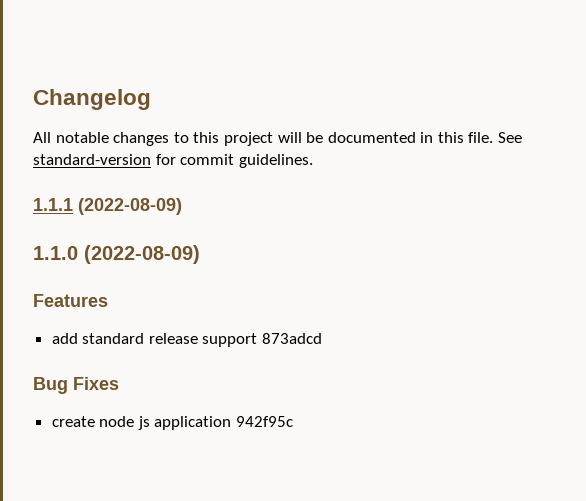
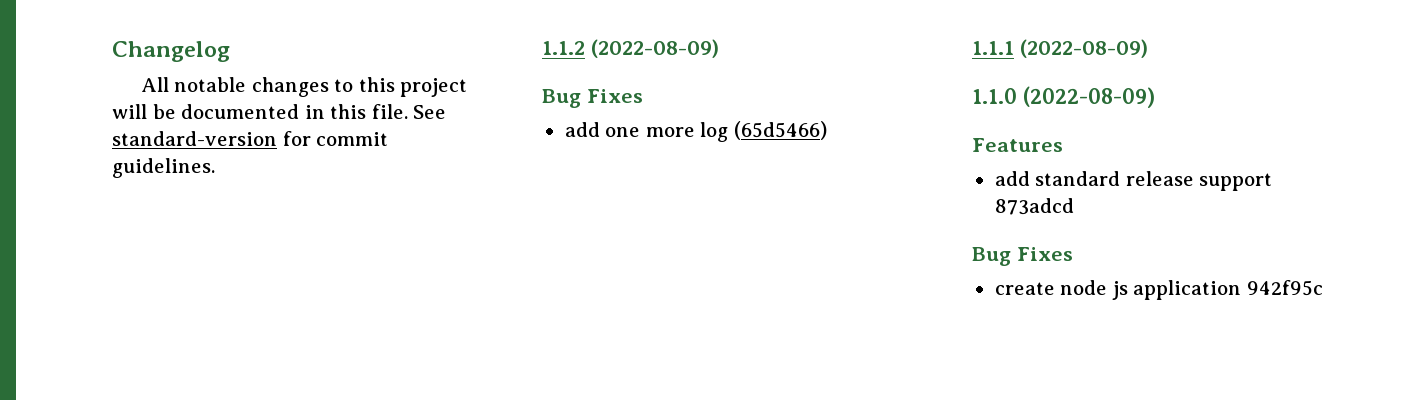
(313, 161) none -> [542,39,719,58] [542,89,643,108] [564,121,827,142] // 1.1.2 (2022-08-09) // Bug Fixes // add one more log (65d5466)

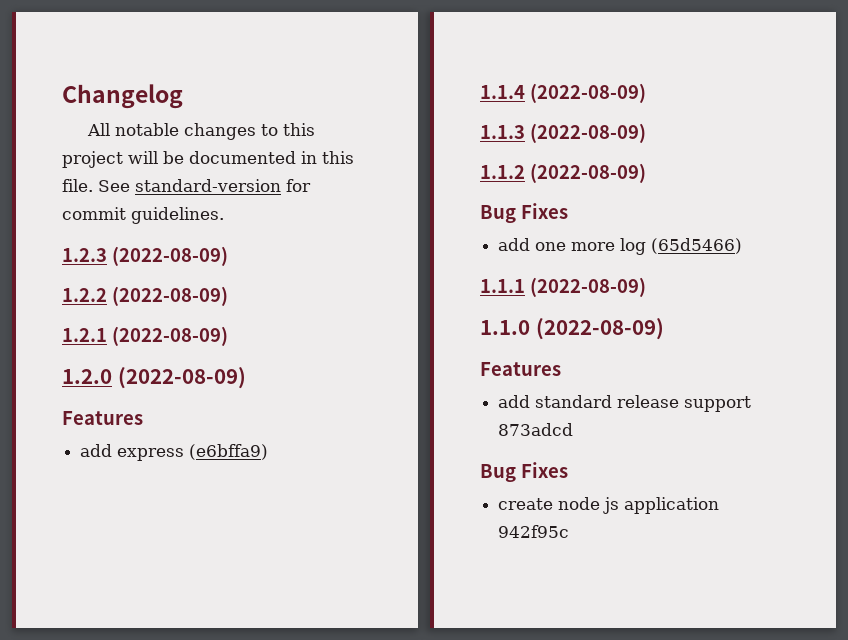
(215, 168) none -> [62,246,228,266] [62,286,228,306] [62,326,228,346] [62,367,246,389] [62,411,143,425] [80,444,269,461] [480,83,646,103] [480,123,646,143] // 1.2.3 (2022-08-09) // 1.2.2 (2022-08-09) // 1.2.1 (2022-08-09) // 1.2.0 (2022-08-09) // Features // add express (e6bffa9) // 1.1.4 (2022-08-09) // 1.1.3 (2022-08-09)

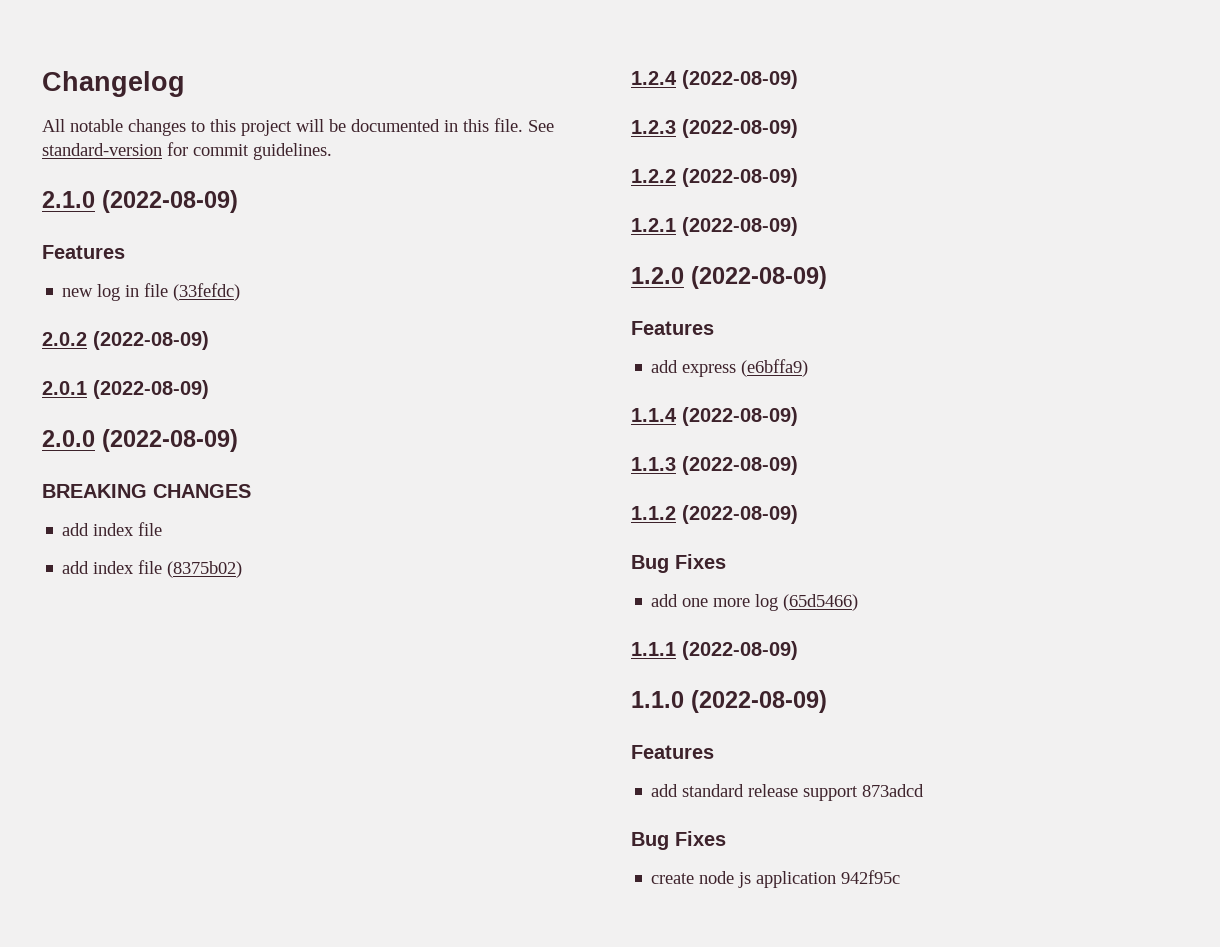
(224, 215) none -> [42,190,238,213] [42,245,125,259] [62,283,241,301] [42,331,209,350] [42,380,209,399] [42,429,238,452] [42,484,251,498] [62,522,163,536] [62,560,243,578] [631,70,798,89] // 2.1.0 (2022-08-09) // Features // new log in file (33fefdc) // 2.0.2 (2022-08-09) // 2.0.1 (2022-08-09) // 2.0.0 (2022-08-09) // BREAKING CHANGES // add index file // add index file (8375b02) // 1.2.4 (2022-08-09)

